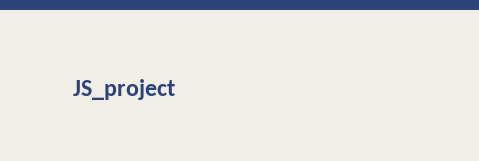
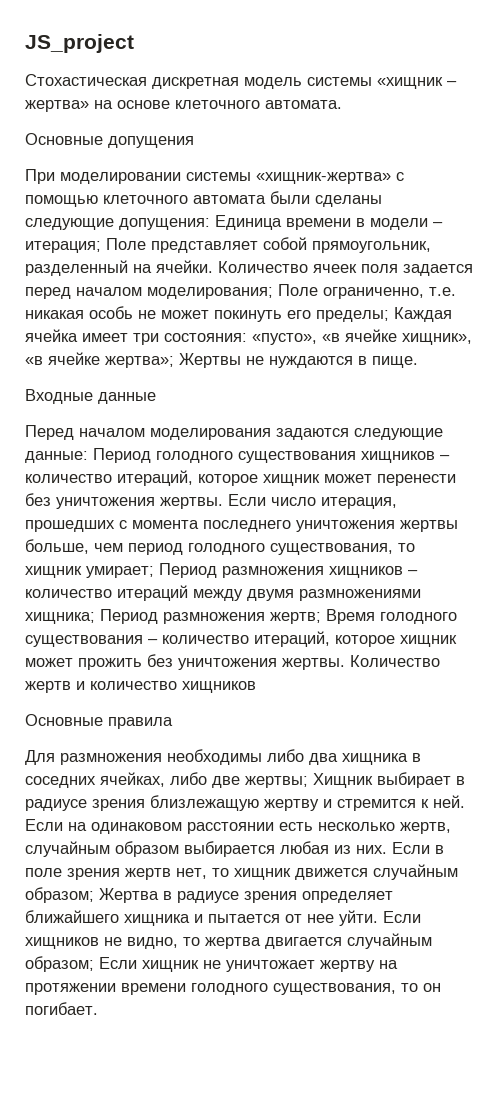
(175, 89) none -> [25,74,457,89] [25,100,342,112] [25,133,194,148] [25,169,404,184] [25,191,382,207] [25,215,443,230] [25,237,431,253] [25,260,473,276] [25,284,456,299] [25,306,452,322] [25,329,472,345] [25,352,418,368] [25,389,156,404] [25,425,443,440] [25,448,450,463] [25,470,456,486] [25,493,397,509] [25,520,458,532] [25,539,415,555] [25,563,418,578] [25,585,421,601] [25,609,457,624] [25,631,457,647] [25,654,440,670] [25,681,256,693] [25,714,173,729] [25,749,421,765] [25,772,465,788] [25,795,465,811] [25,819,451,834] [25,841,444,857] [25,864,458,880] [25,887,393,903] [25,910,421,926] [25,933,432,949] [25,956,398,972] [25,983,441,995] [25,1002,98,1015] // Стохастическая дискретная модель системы «хищник – жертва» на основе клеточного автомата. // Основные допущения // При моделировании системы «хищник-жертва» с помощью клеточного автомата были сделаны следующие допущения: Единица времени в модели – итерация; Поле представляет собой прямоугольник, разделенный на ячейки. Количество ячеек поля задается перед началом моделирования; Поле ограниченно, т.е. никакая особь не может покинуть его пределы; Каждая ячейка имеет три состояния: «пусто», «в ячейке хищник», «в ячейке жертва»; Жертвы не нуждаются в пище. // Входные данные // Перед началом моделирования задаются следующие данные: Период голодного существования хищников – количество итераций, которое хищник может перенести без уничтожения жертвы. Если число итерация, прошедших с момента последнего уничтожения жертвы больше, чем период голодного существования, то хищник умирает; Период размножения хищников – количество итераций между двумя размножениями хищника; Период размножения жертв; Время голодного существования – количество итераций, которое хищник может прожить без уничтожения жертвы. Количество жертв и количество хищников // Основные правила // Для размножения необходимы либо два хищника в соседних ячейках, либо две жертвы; Хищник выбирает в радиусе зрения близлежащую жертву и стремится к ней. Если на одинаковом расстоянии есть несколько жертв, случайным образом выбирается любая из них. Если в поле зрения жертв нет, то хищник движется случайным образом; Жертва в радиусе зрения определяет ближайшего хищника и пытается от нее уйти. Если хищников не видно, то жертва двигается случайным образом; Если хищник не уничтожает жертву на протяжении времени голодного существования, то он погибает.

